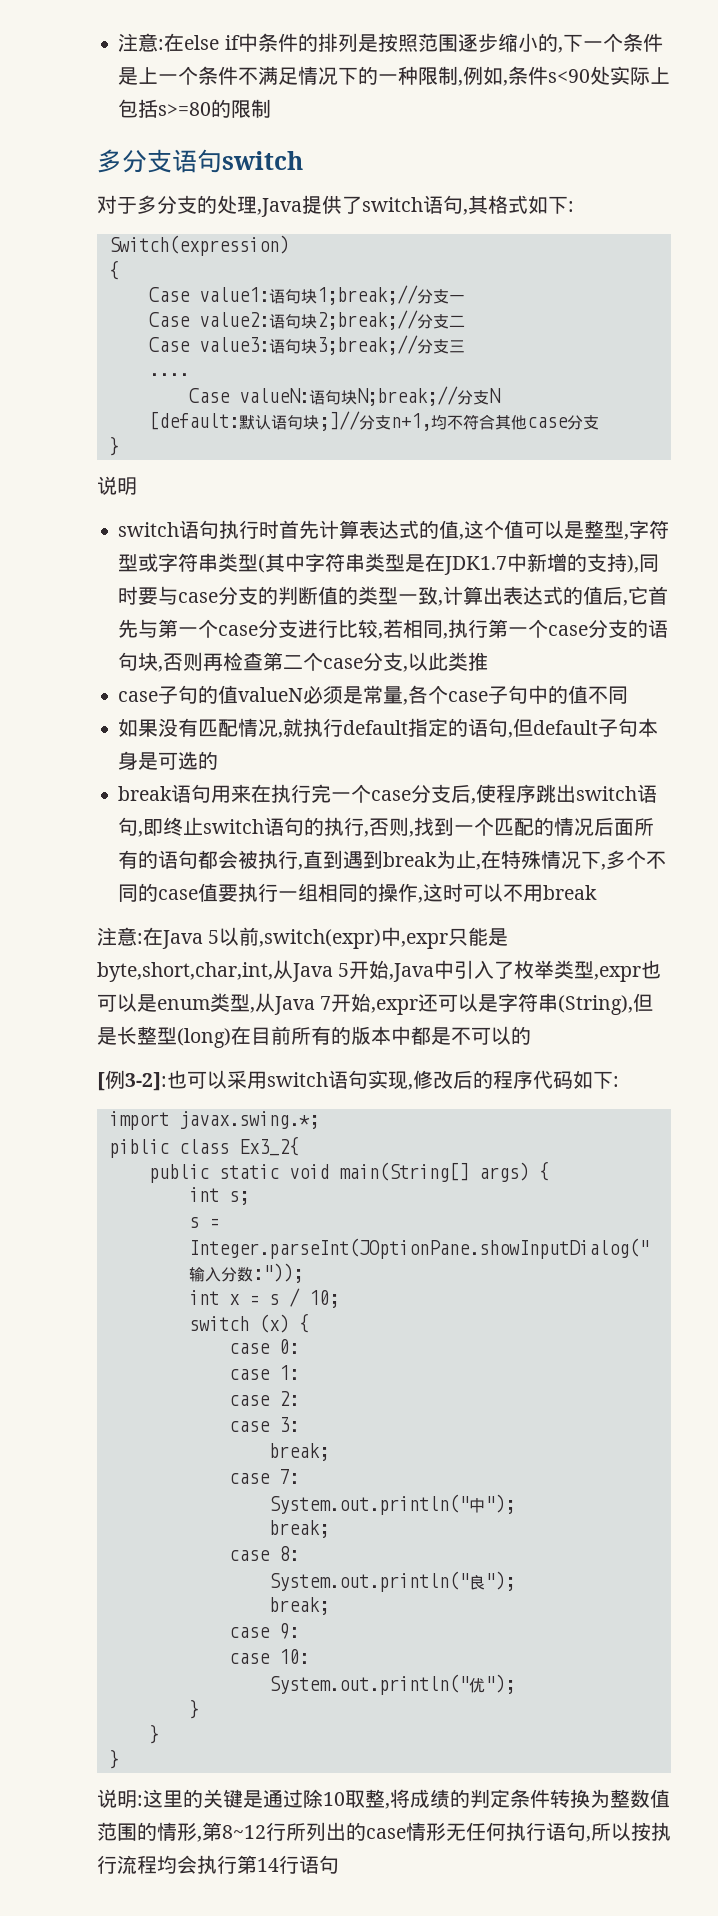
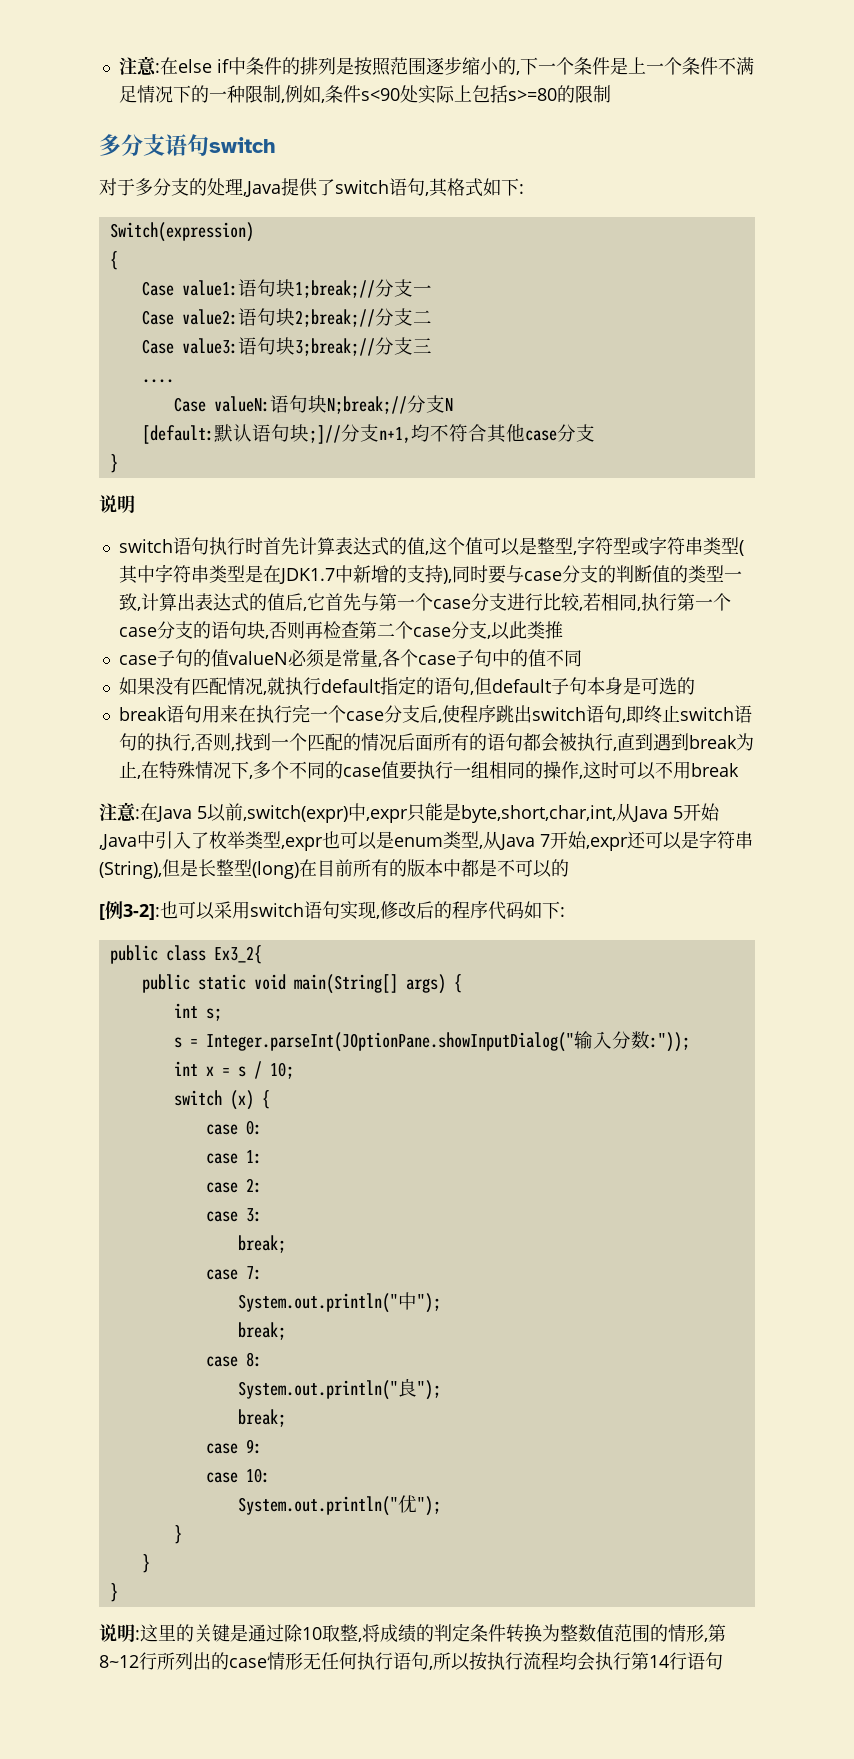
[108,1111,319,1130] [108,1139,169,1158] import javax.swing.*; // piblic -> [109,945,158,964] public

